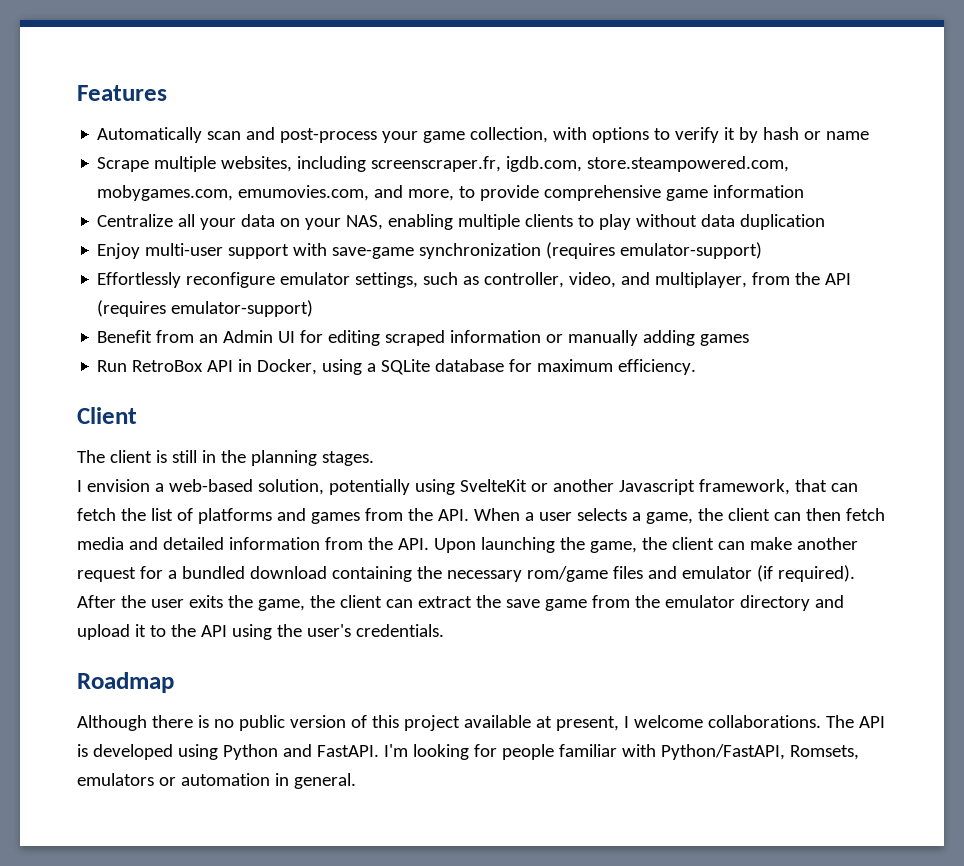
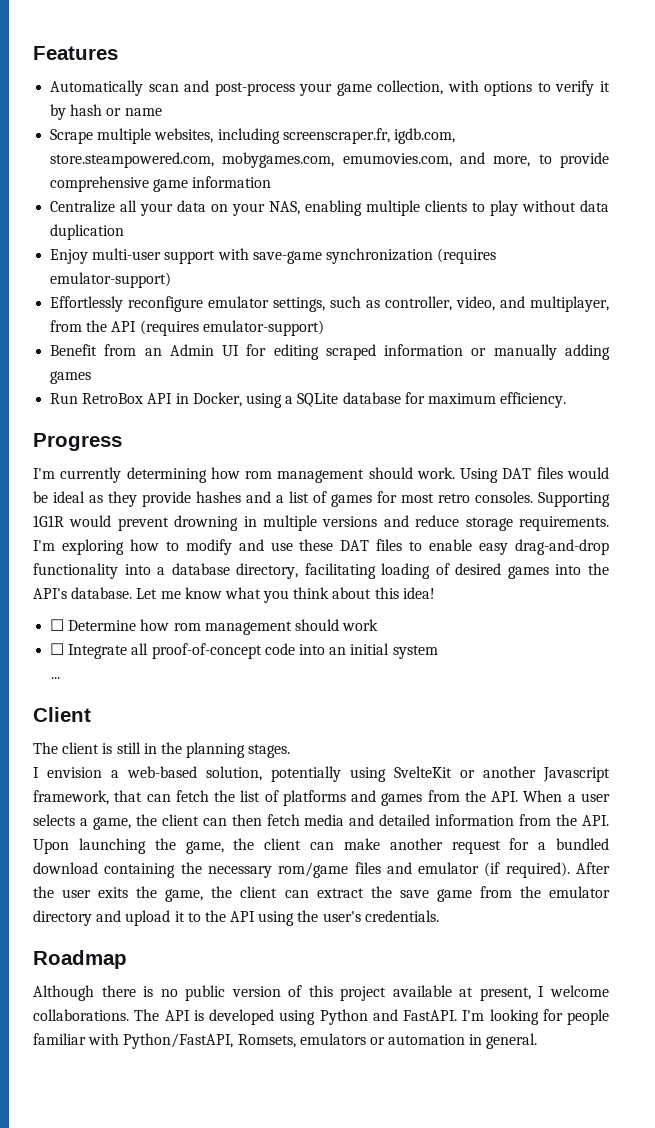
(697, 367) none -> [33,433,122,451] [33,467,609,483] [33,491,610,507] [33,515,609,531] [33,539,609,555] [33,563,609,579] [33,587,435,603] [50,619,379,635] [50,643,438,659] [50,677,60,679] // Progress // I'm currently determining how rom management should work. Using DAT files would be ideal as they provide hashes and a list of games for most retro consoles. Supporting 1G1R would prevent drowning in multiple versions and reduce storage requirements. I'm exploring how to modify and use these DAT files to enable easy drag-and-drop functionality into a database directory, facilitating loading of desired games into the API's database. Let me know what you think about this idea! // ☐ Determine how rom management should work // ☐ Integrate all proof-of-concept code into an initial system // ...

